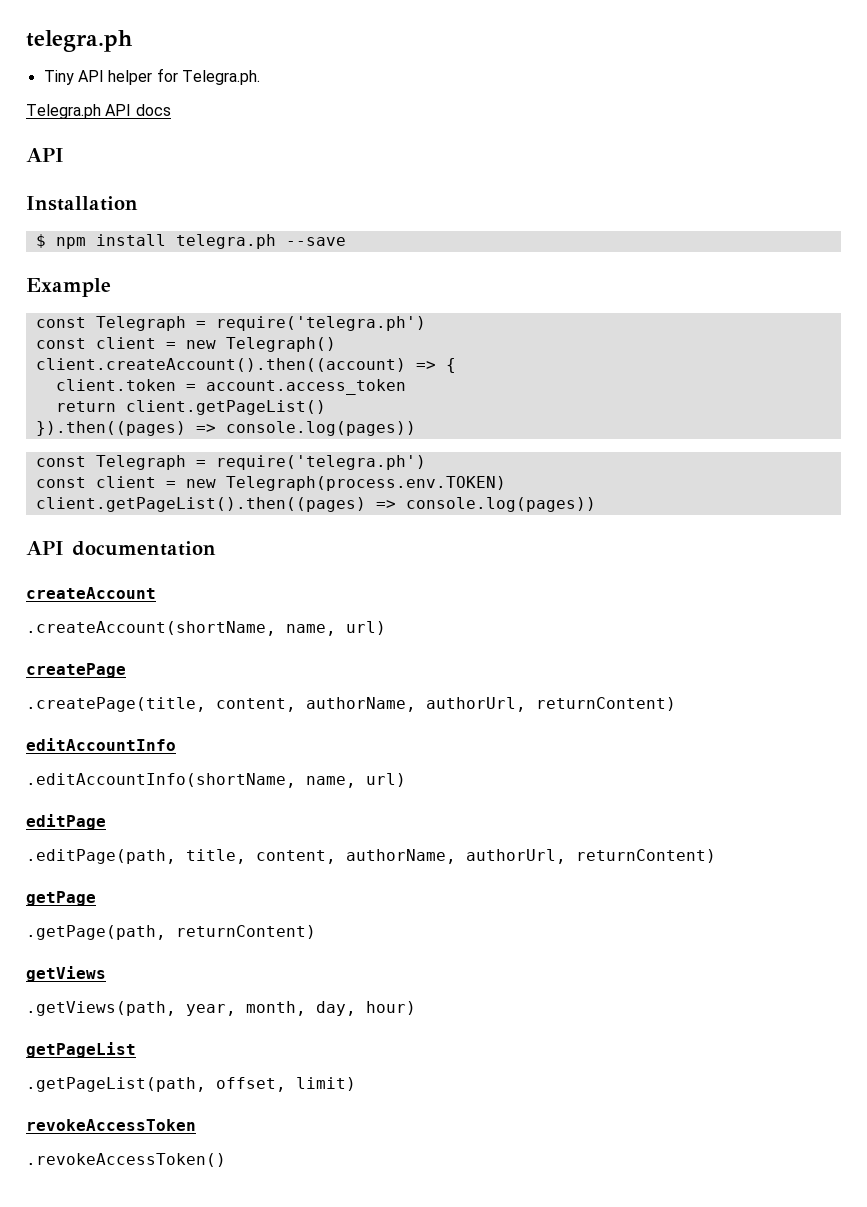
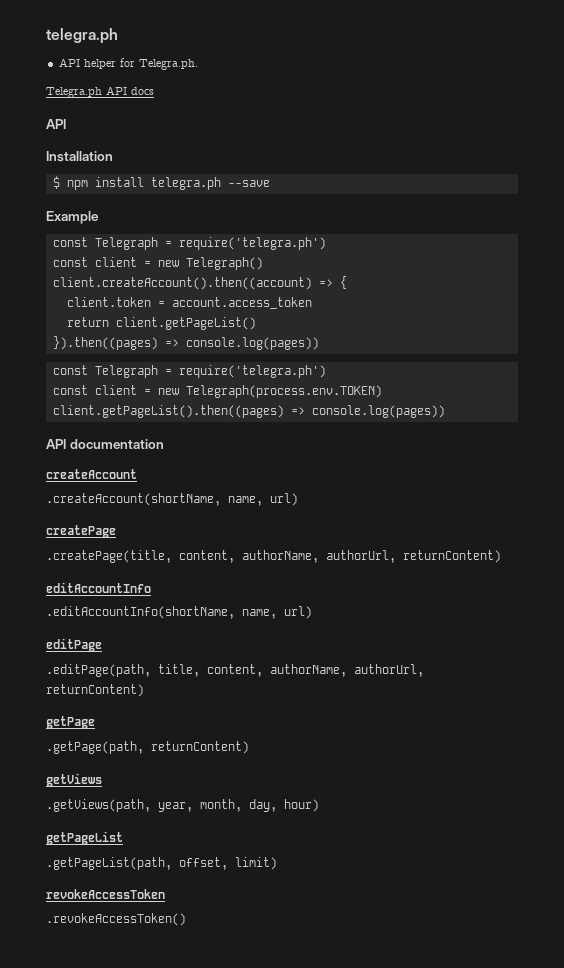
[43,70,74,85] Tiny -> (118, 36) none

